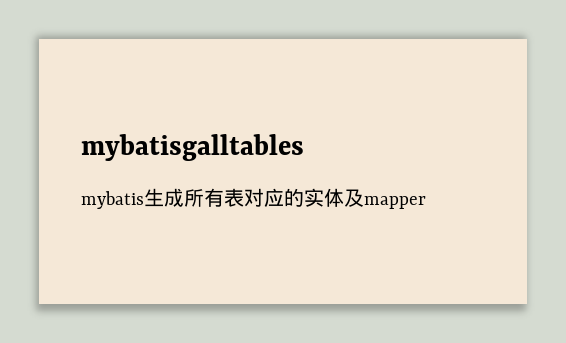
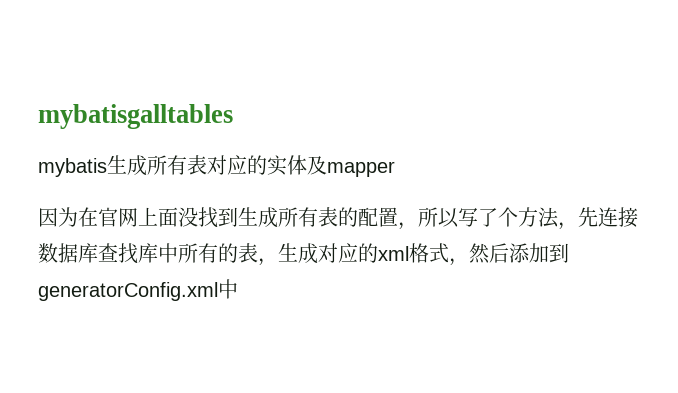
(426, 202) none -> [38,207,638,230] [38,243,569,266] [38,279,238,301] // 因为在官网上面没找到生成所有表的配置，所以写了个方法，先连接数据库查找库中所有的表，生成对应的xml格式，然后添加到generatorConfig.xml中

